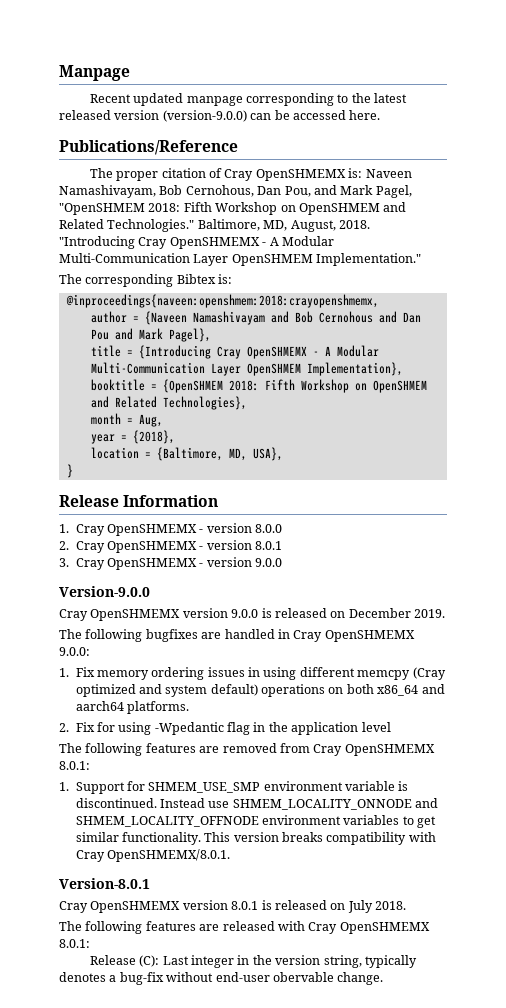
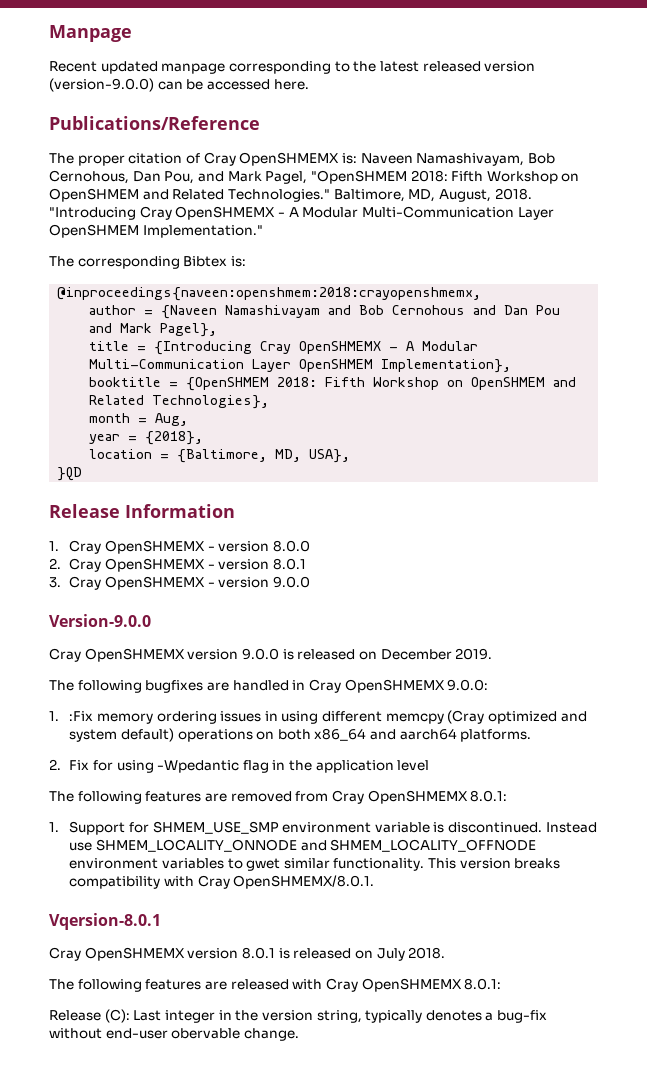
[66,464,73,478] } -> [57,467,83,481] }QD
[75,667,95,677] Fix -> [69,711,94,721] :Fix
[417,816,437,828] get -> [246,858,281,871] gwet
[59,878,150,889] Version-8.0.1 -> [49,913,161,930] Vqersion-8.0.1

